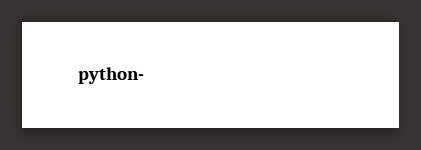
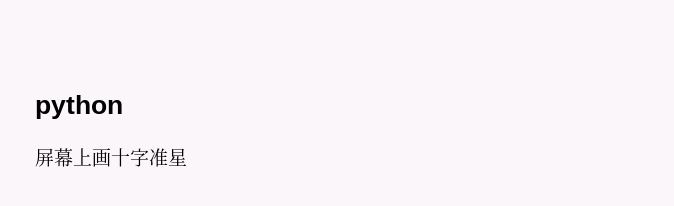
[78,67,144,84] python- -> [35,95,123,119] [35,148,187,167] python // 屏幕上画十字准星

